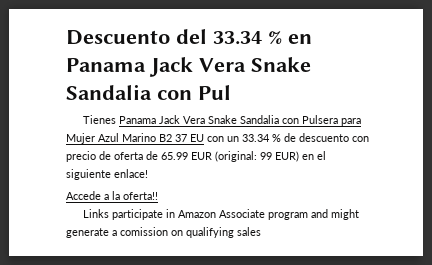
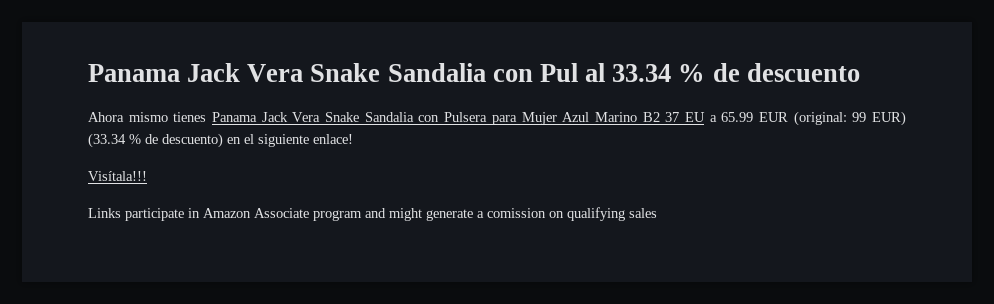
[66,29,312,45] Descuento del 33.34 % en -> (88, 73) none
[82,115,116,124] // Tienes -> [585,63,860,82] [88,112,207,122] al 33.34 % de descuento // Ahora mismo tienes
[207,133,369,142] [66,151,158,162] con un 33.34 % de descuento con precio de oferta de -> [709,115,717,122] a
(299, 156) none -> [88,133,223,148] (33.34 % de descuento)
[66,191,158,200] Accede a la oferta!! -> [88,171,147,181] Visítala!!!

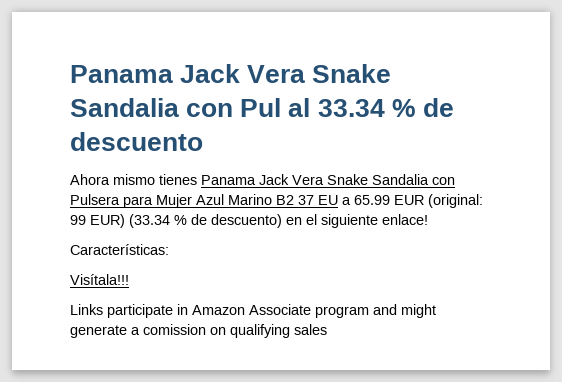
(353, 139) none -> [70,244,169,255] // Características:

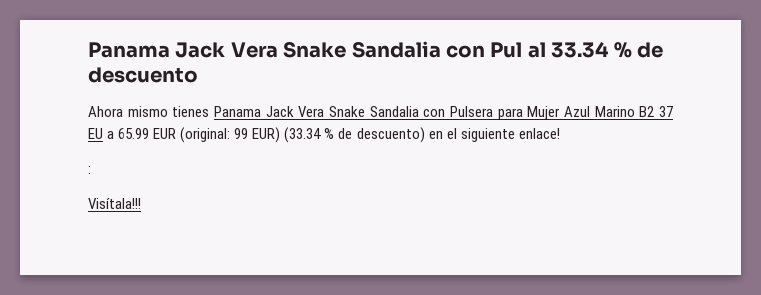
[70,244,169,255] Características: -> [88,166,91,174] :
[70,304,436,318] [70,324,327,338] // Links participate in Amazon Associate program and might generate a comission on qualifying sales -> (141, 203) none

